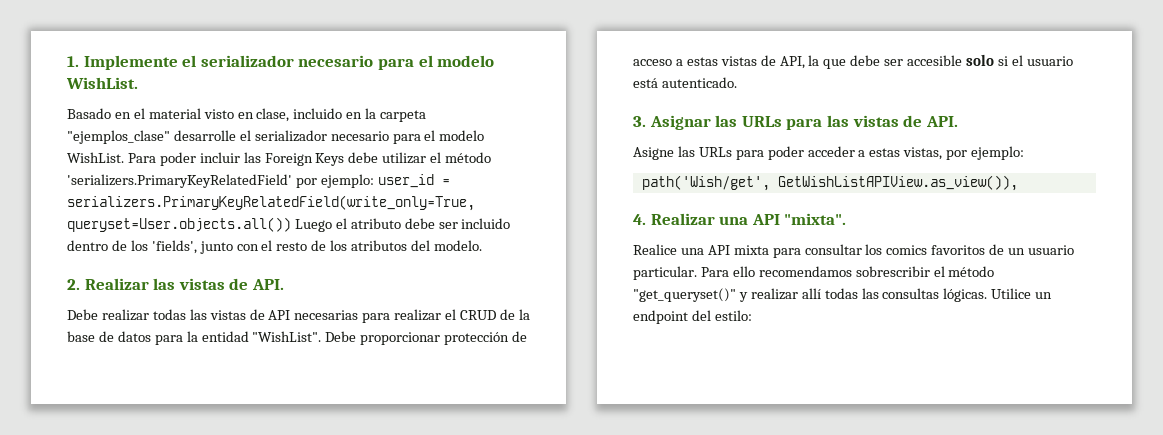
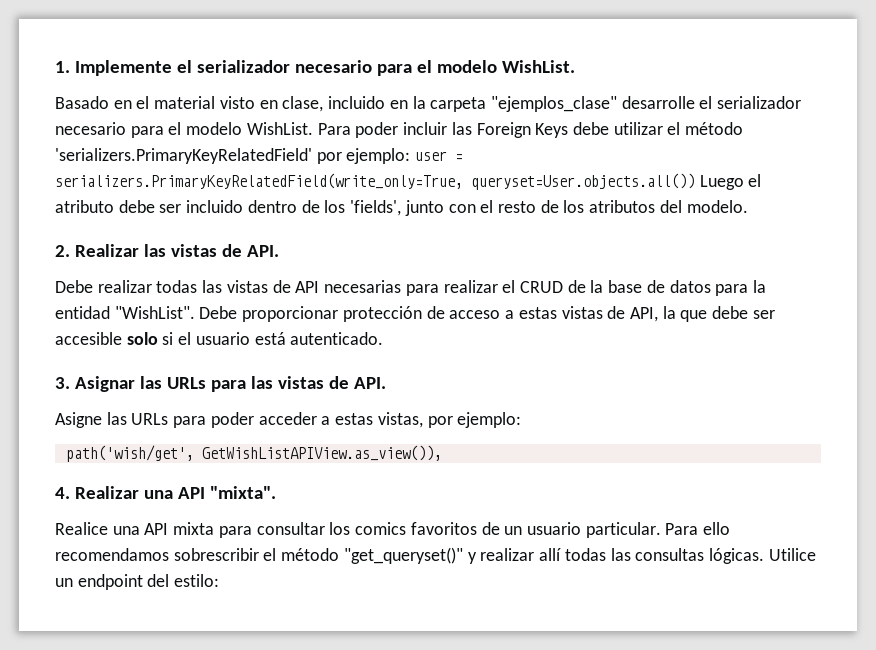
[377,174,434,188] user_id -> [415,151,448,161] user
[641,175,770,191] path('Wish/get', -> [65,445,194,462] path('wish/get',

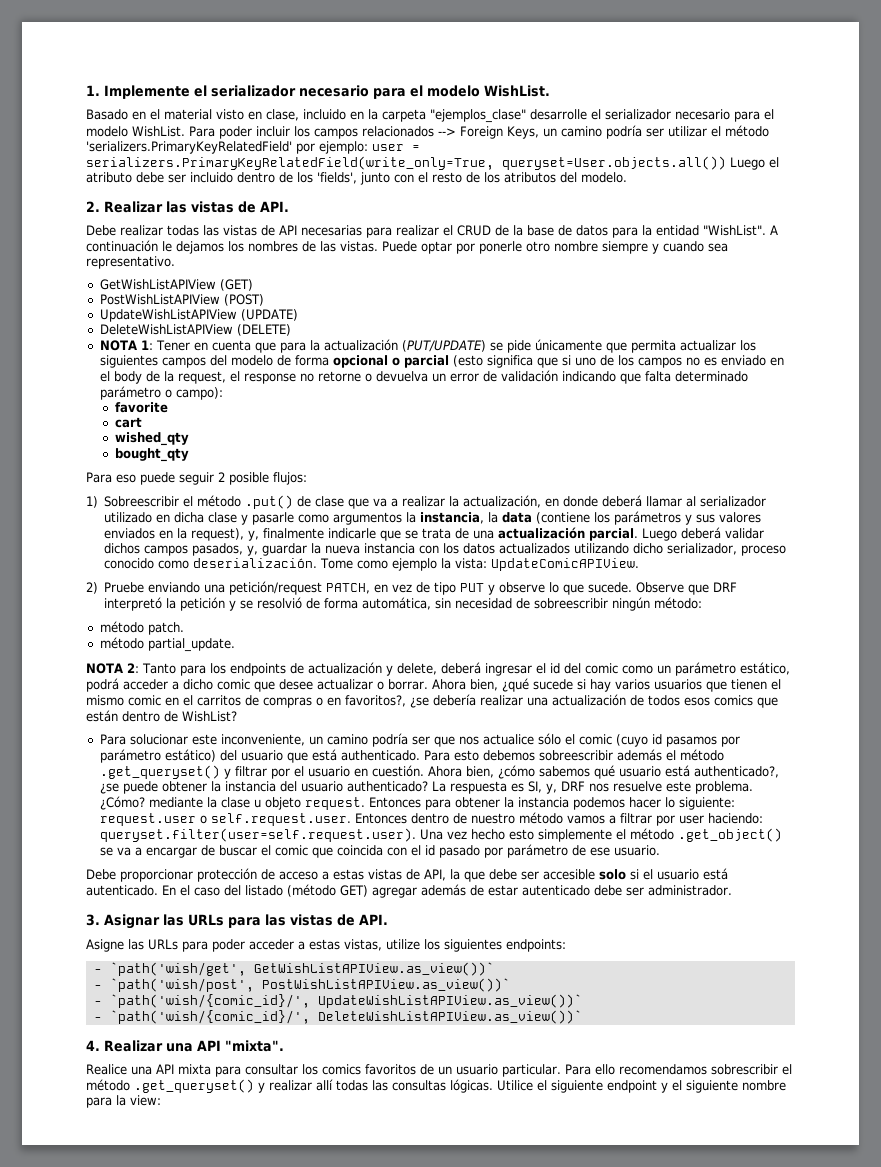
[451,122,609,138] las Foreign Keys debe -> [294,125,664,139] los campos relacionados --> Foreign Keys, un camino podría ser
(195, 312) none -> [770,225,778,235] [86,240,728,254] [86,256,175,269] [99,279,253,291] [99,294,264,306] [99,309,298,322] [99,324,291,336] [99,339,756,353] [99,355,784,368] [99,370,748,384] [99,386,223,400] [114,402,168,413] [114,417,142,428] [114,432,189,446] [114,448,189,462] [86,472,307,485] [86,495,767,509] [104,511,762,525] [104,527,765,541] [104,543,787,556] [104,558,640,571] [86,581,738,595] [104,597,703,611] [99,621,184,635] [99,637,235,652] [86,662,790,676] [86,678,781,692] [86,694,778,708] [86,710,237,722] [99,733,740,747] [99,749,724,763] [99,765,779,779] [99,781,753,794] [99,796,735,810] [99,812,763,826] [99,828,782,842] [99,844,660,858] A continuación le dejamos los nombres de las vistas. Puede optar por ponerle otro nombre siempre y cuando sea representativo. // GetWishListAPIView (GET) // PostWishListAPIView (POST) // UpdateWishListAPIView (UPDATE) // DeleteWishListAPIView (DELETE) // NOTA 1: Tener en cuenta que para la actualización (PUT/UPDATE) se pide únicamente que permita actualizar los siguientes campos del modelo de forma opcional o parcial (esto significa que si uno de los campos no es enviado en el body de la request, el response no retorne o devuelva un error de validación indicando que falta determinado parámetro o campo): // favorite // cart // wished_qty // bought_qty // Para eso puede seguir 2 posible flujos: // 1) Sobreescribir el método .put() de clase que va a realizar la actualización, en donde deberá llamar al serializador utilizado en dicha clase y pasarle como argumentos la instancia, la data (contiene los parámetros y sus valores enviados en la request), y, finalmente indicarle que se trata de una actualización parcial. Luego deberá validar dichos campos pasados, y, guardar la nueva instancia con los datos actualizados utilizando dicho serializador, proceso conocido como deserialización. Tome como ejemplo la vista: UpdateComicAPIView. // 2) Pruebe enviando una petición/request PATCH, en vez de tipo PUT y observe lo que sucede. Observe que DRF interpretó la petición y se resolvió de forma automática, sin necesidad de sobreescribir ningún método: // método patch. // método partial_update. // NOTA 2: Tanto para los endpoints de actualización y delete, deberá ingresar el id del comic como un parámetro estático, podrá acceder a dicho comic que desee actualizar o borrar. Ahora bien, ¿qué sucede si hay varios usuarios que tienen el mismo comic en el carritos de compras o en favoritos?, ¿se debería realizar una actualización de todos esos comics que están dentro de WishList? // Para solucionar este inconveniente, un camino podría ser que nos actualice sólo el comic (cuyo id pasamos por parámetro estático) del usuario que está authenticado. Para esto debemos sobreescribir además el método .get_queryset() y filtrar por el usuario en cuestión. Ahora bien, ¿cómo sabemos qué usuario está authenticado?, ¿se puede obtener la instancia del usuario authenticado? La respuesta es SI, y, DRF nos resuelve este problema. ¿Cómo? mediante la clase u objeto request. Entonces para obtener la instancia podemos hacer lo siguiente: request.user o self.request.user. Entonces dentro de nuestro método vamos a filtrar por user haciendo: queryset.filter(user=self.request.user). Una vez hecho esto simplemente el método .get_object() se va a encargar de buscar el comic que coincida con el id pasado por parámetro de ese usuario. //
(384, 338) none -> [162,884,732,898] En el caso del listado (método GET) agregar además de estar autenticado debe ser administrador.
[427,412,522,428] [65,445,442,462] por ejemplo: // path('wish/get', GetWishListAPIView.as_view()), -> [386,939,566,952] [93,962,494,976] [93,978,510,992] [93,994,582,1008] [93,1010,582,1024] utilize los siguientes endpoints: // - `path('wish/get', GetWishListAPIView.as_view())` // - `path('wish/post', PostWishListAPIView.as_view())` // - `path('wish/{comic_id}/', UpdateWishListAPIView.as_view())` // - `path('wish/{comic_id}/', DeleteWishListAPIView.as_view())`
[343,547,463,564] "get_queryset()" -> [134,1079,254,1093] .get_queryset()
[55,574,220,590] un endpoint del estilo: -> [537,1080,786,1093] [86,1095,161,1108] el siguiente endpoint y el siguiente nombre para la view:

